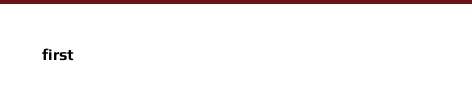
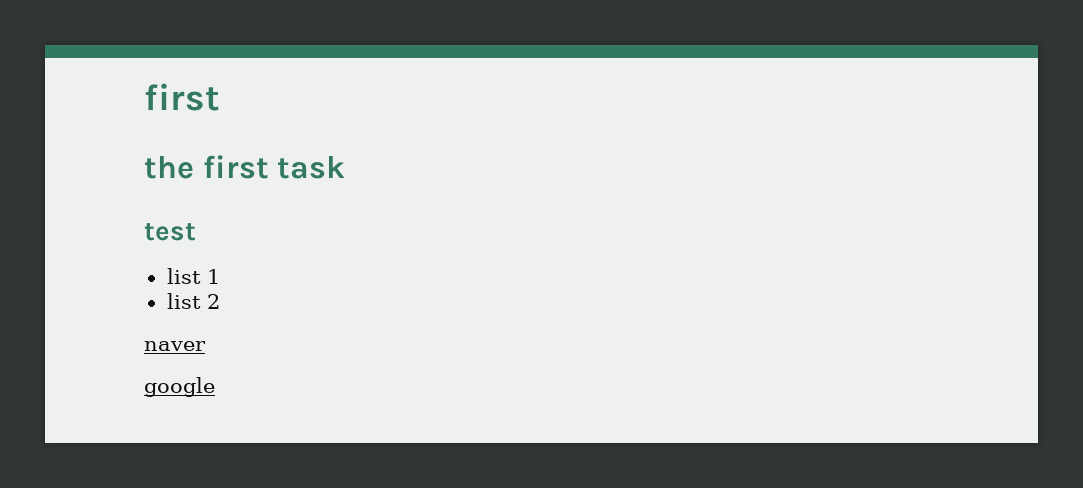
[42,48,74,61] first -> [144,83,220,111] [144,155,346,179] [144,223,196,241] [166,268,220,284] [166,293,220,309] [144,341,206,351] [144,377,215,397] first // the first task // test // list 1 // list 2 // naver // google

